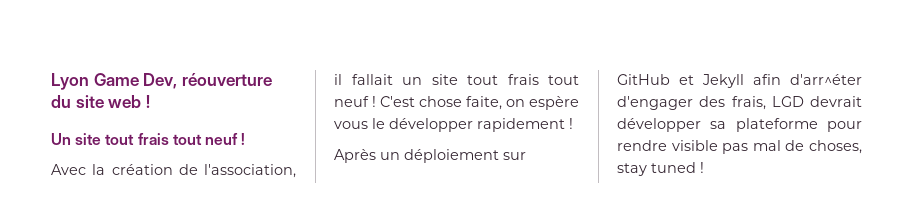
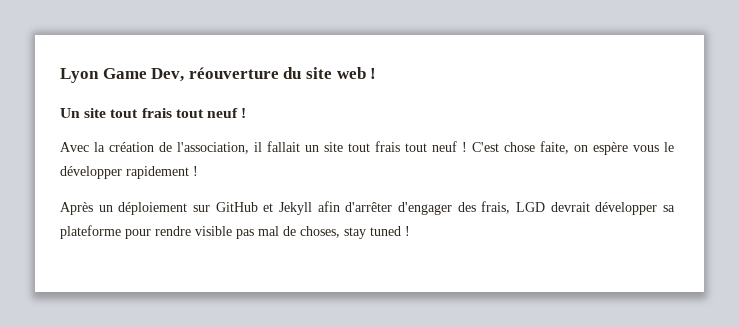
[790,74,862,85] d'arr^éter -> [345,202,393,212] d'arrêter

